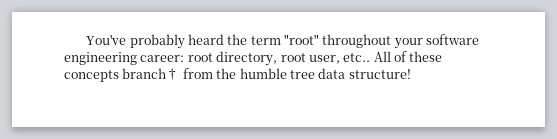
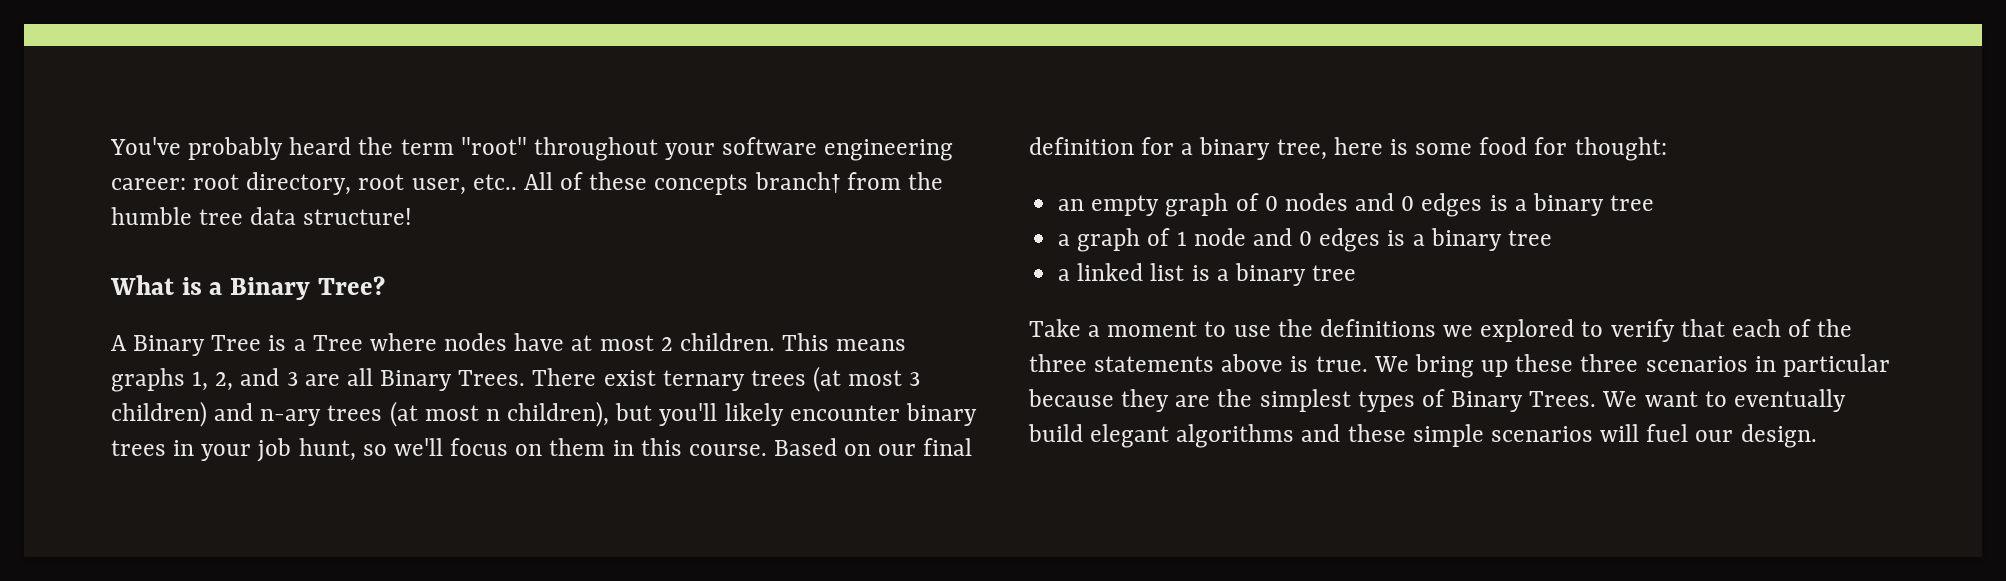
(411, 74) none -> [110,275,385,300] [111,333,907,356] [111,366,921,392] [111,401,977,427] [111,438,973,462] [1029,137,1667,161] [1058,193,1655,217] [1058,228,1552,252] [1058,263,1357,286] [1029,319,1853,342] [1029,354,1890,378] [1028,389,1846,412] [1028,424,1817,448] // What is a Binary Tree? // A Binary Tree is a Tree where nodes have at most 2 children. This means graphs 1, 2, and 3 are all Binary Trees. There exist ternary trees (at most 3 children) and n-ary trees (at most n children), but you'll likely encounter binary trees in your job hunt, so we'll focus on them in this course. Based on our final definition for a binary tree, here is some food for thought: // an empty graph of 0 nodes and 0 edges is a binary tree // a graph of 1 node and 0 edges is a binary tree // a linked list is a binary tree // Take a moment to use the definitions we explored to verify that each of the three statements above is true. We bring up these three scenarios in particular because they are the simplest types of Binary Trees. We want to eventually build elegant algorithms and these simple scenarios will fuel our design.

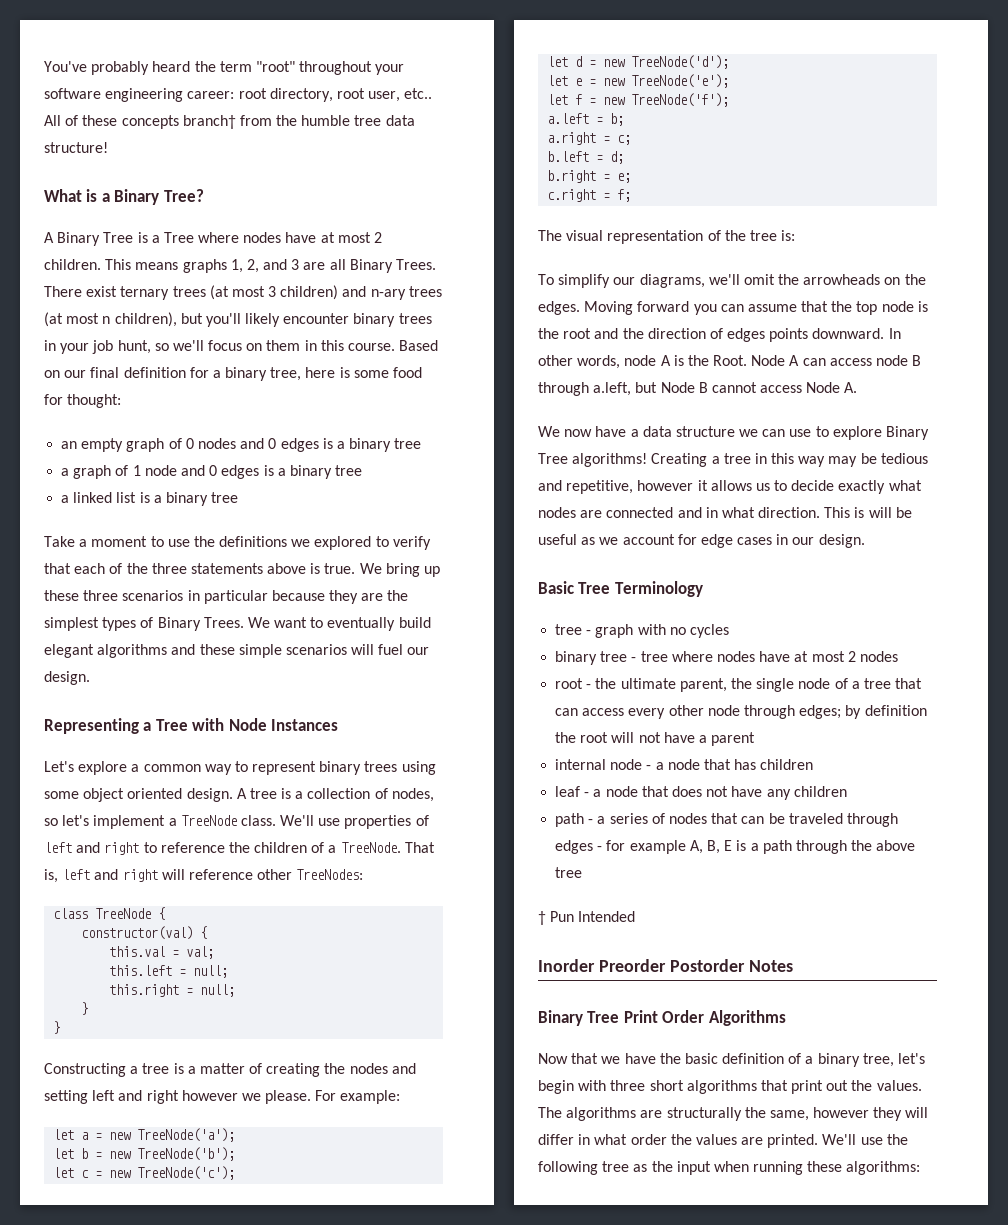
(1817, 436) none -> [44,718,339,734] [44,761,436,775] [44,788,434,802] [44,815,429,829] [44,842,435,855] [44,869,364,883] [53,907,166,920] [81,926,208,940] [109,946,215,959] [109,965,229,978] [109,984,236,997] [81,1002,89,1015] [53,1021,61,1034] [44,1063,416,1077] [44,1090,401,1104] [53,1128,236,1142] [53,1147,236,1161] [53,1166,236,1180] [547,55,730,69] [547,74,730,88] [547,93,730,107] [547,113,625,126] [547,132,632,145] [547,151,625,164] [547,170,632,183] [547,189,632,202] [538,230,796,244] [538,274,926,288] [538,301,928,315] [538,328,901,342] [538,355,922,369] [538,382,858,396] [538,426,930,440] [538,453,928,467] [538,480,922,494] [538,507,912,518] [538,534,865,548] [538,581,703,597] [555,624,729,638] [555,651,898,665] [555,678,923,692] [555,705,927,719] [555,732,756,746] [555,759,814,770] [555,786,847,800] [555,813,898,827] [555,840,916,854] [555,867,583,878] [538,911,636,925] [538,959,793,972] [538,1010,786,1026] [538,1053,926,1067] [538,1080,922,1094] [538,1107,929,1121] [538,1134,908,1148] [538,1161,921,1175] // Representing a Tree with Node Instances // Let's explore a common way to represent binary trees using some object oriented design. A tree is a collection of nodes, so let's implement a TreeNode class. We'll use properties of left and right to reference the children of a TreeNode. That is, left and right will reference other TreeNodes: // class TreeNode { // constructor(val) { // this.val = val; // this.left = null; // this.right = null; // } // } // Constructing a tree is a matter of creating the nodes and setting left and right however we please. For example: // let a = new TreeNode('a'); // let b = new TreeNode('b'); // let c = new TreeNode('c'); // let d = new TreeNode('d'); // let e = new TreeNode('e'); // let f = new TreeNode('f'); // a.left = b; // a.right = c; // b.left = d; // b.right = e; // c.right = f; // The visual representation of the tree is: // To simplify our diagrams, we'll omit the arrowheads on the edges. Moving forward you can assume that the top node is the root and the direction of edges points downward. In other words, node A is the Root. Node A can access node B through a.left, but Node B cannot access Node A. // We now have a data structure we can use to explore Binary Tree algorithms! Creating a tree in this way may be tedious and repetitive, however it allows us to decide exactly what nodes are connected and in what direction. This is will be useful as we account for edge cases in our design. // Basic Tree Terminology // tree - graph with no cycles // binary tree - tree where nodes have at most 2 nodes // root - the ultimate parent, the single node of a tree that can access every other node through edges; by definition the root will not have a parent // internal node - a node that has children // leaf - a node that does not have any children // path - a series of nodes that can be traveled through edges - for example A, B, E is a path through the above tree // † Pun Intended // Inorder Preorder Postorder Notes // Binary Tree Print Order Algorithms // Now that we have the basic definition of a binary tree, let's begin with three short algorithms that print out the values. The algorithms are structurally the same, however they will differ in what order the values are printed. We'll use the following tree as the input when running these algorithms:

